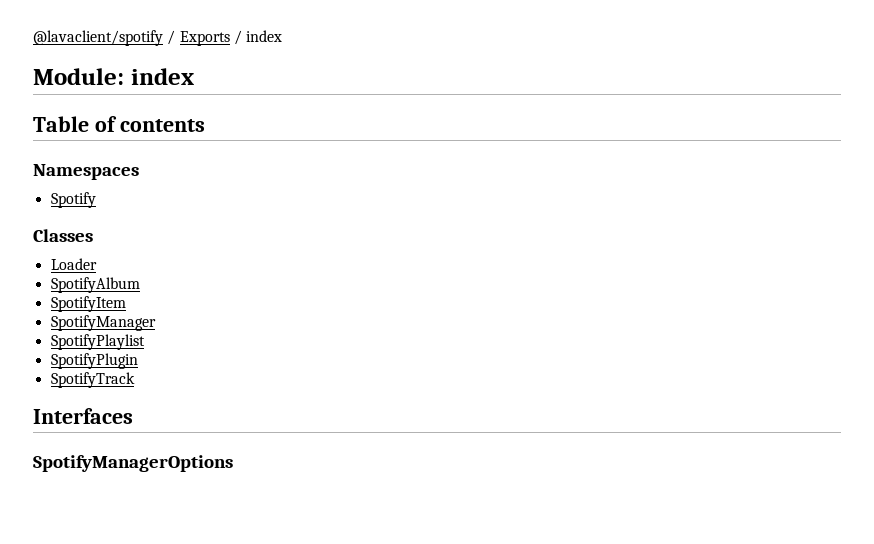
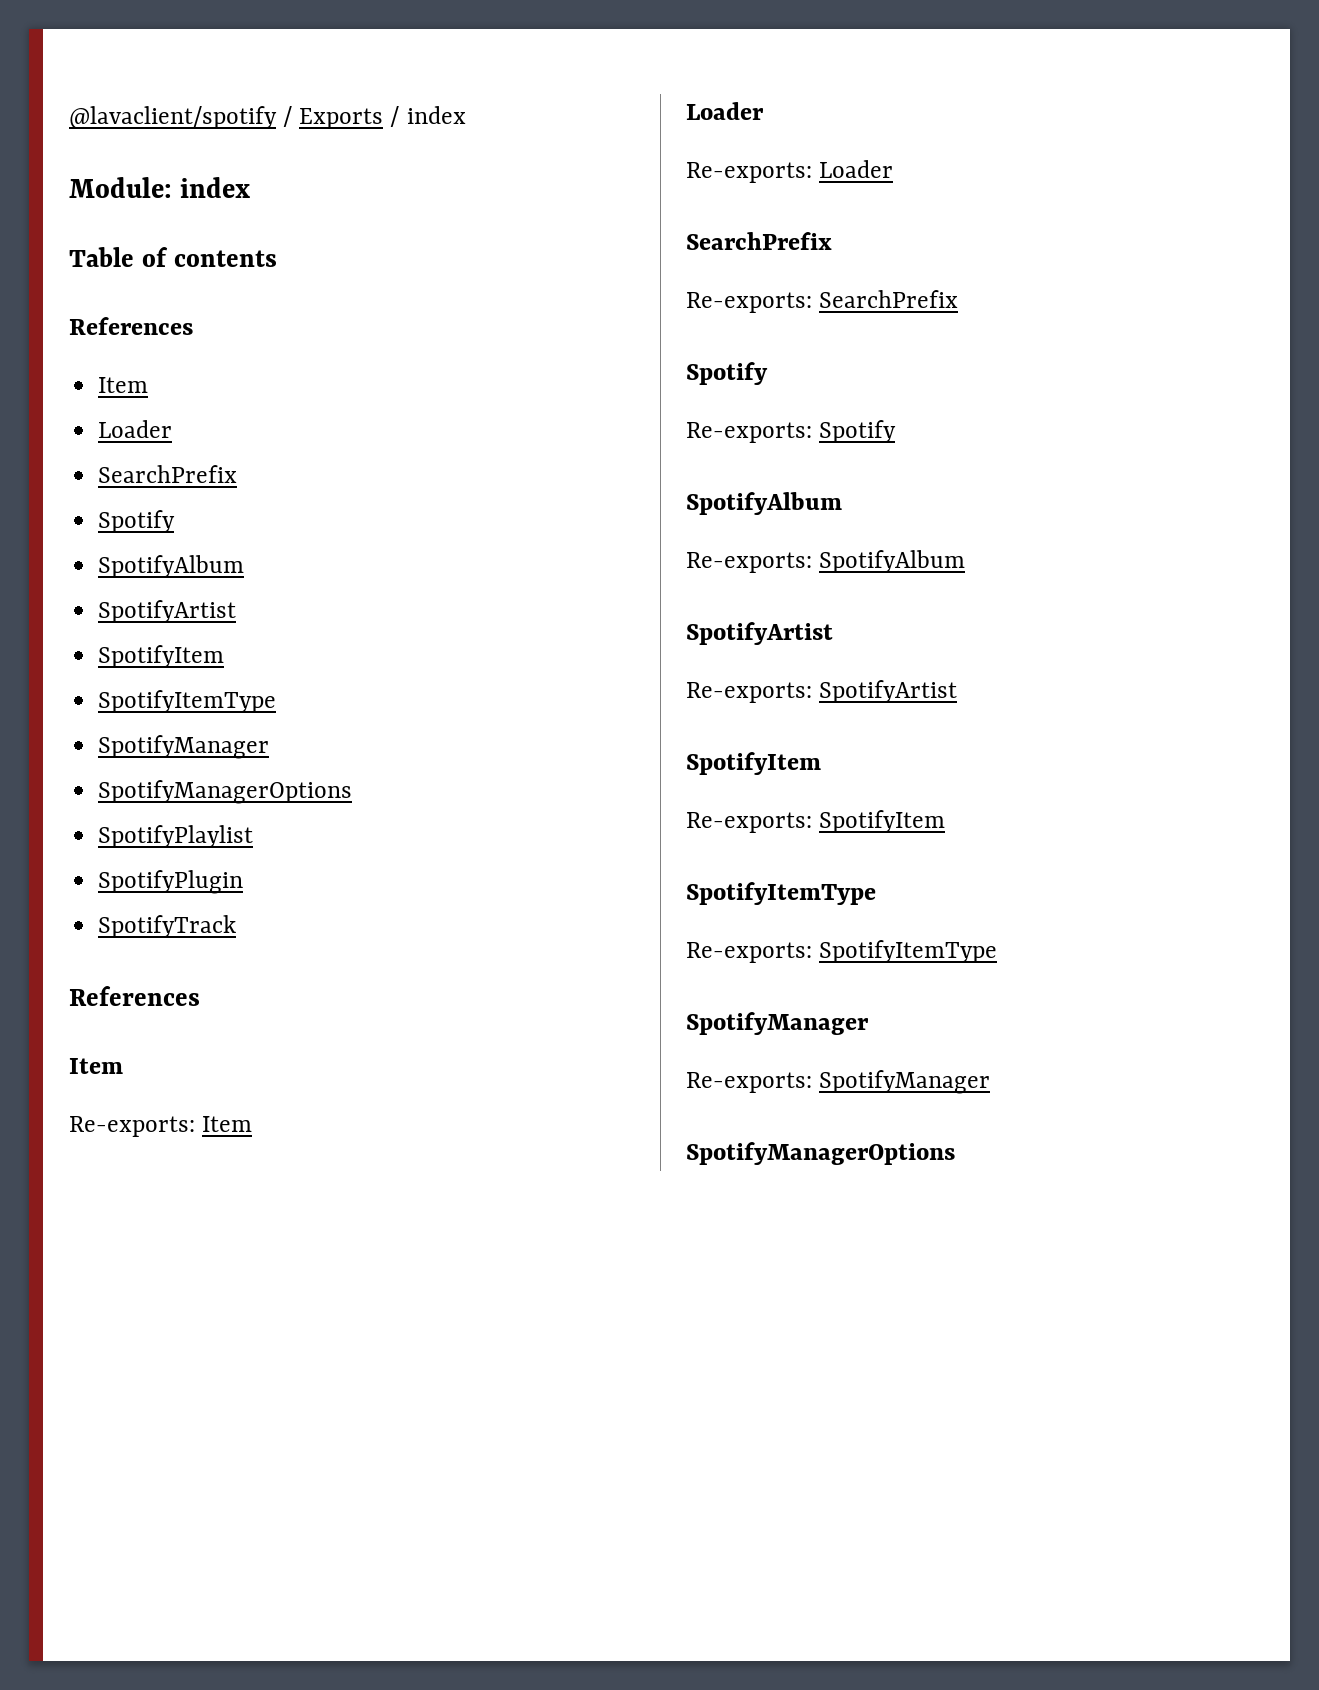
[33,164,139,180] [50,192,96,208] [33,229,93,242] [50,258,97,270] [50,277,140,293] [50,296,126,312] [50,315,156,331] Namespaces // Spotify // Classes // Loader // SpotifyAlbum // SpotifyItem // SpotifyManager -> [69,317,193,335] [98,377,149,393] [98,420,173,438] [98,465,238,483] [98,510,176,533] [98,555,245,578] [98,600,237,623] [98,645,225,668] [98,690,277,713] [98,735,270,759] [98,780,353,804] References // Item // Loader // SearchPrefix // Spotify // SpotifyAlbum // SpotifyArtist // SpotifyItem // SpotifyItemType // SpotifyManager // SpotifyManagerOptions
[33,408,133,424] Interfaces -> [69,986,200,1006] [69,1058,123,1074] [69,1116,253,1137] [686,102,764,120] [686,160,894,183] [686,232,832,250] [686,290,959,313] [686,362,768,385] [686,420,897,443] [686,492,842,515] [686,550,966,573] [686,622,833,645] [686,680,958,703] [686,752,821,775] [686,810,946,833] [686,882,876,905] [686,940,998,963] [686,1012,869,1035] [686,1070,991,1094] References // Item // Re-exports: Item // Loader // Re-exports: Loader // SearchPrefix // Re-exports: SearchPrefix // Spotify // Re-exports: Spotify // SpotifyAlbum // Re-exports: SpotifyAlbum // SpotifyArtist // Re-exports: SpotifyArtist // SpotifyItem // Re-exports: SpotifyItem // SpotifyItemType // Re-exports: SpotifyItemType // SpotifyManager // Re-exports: SpotifyManager

